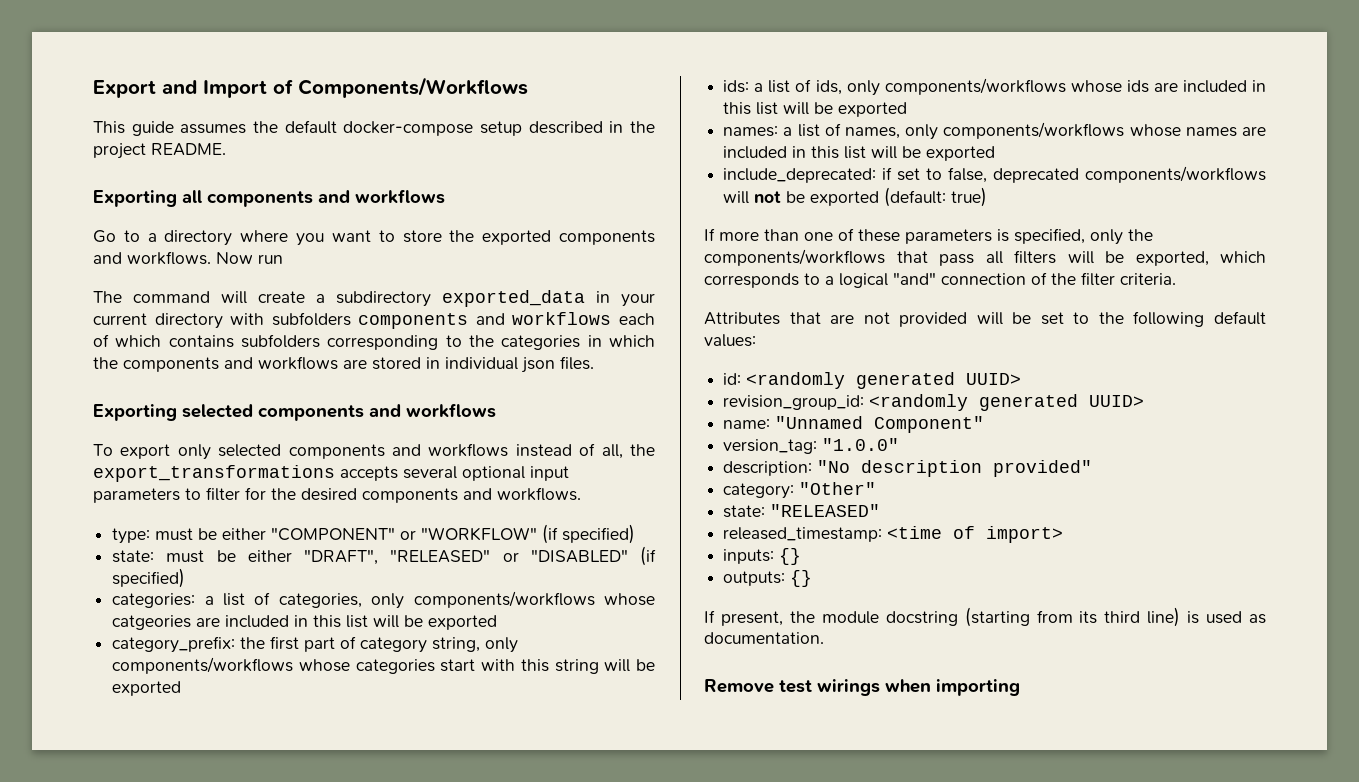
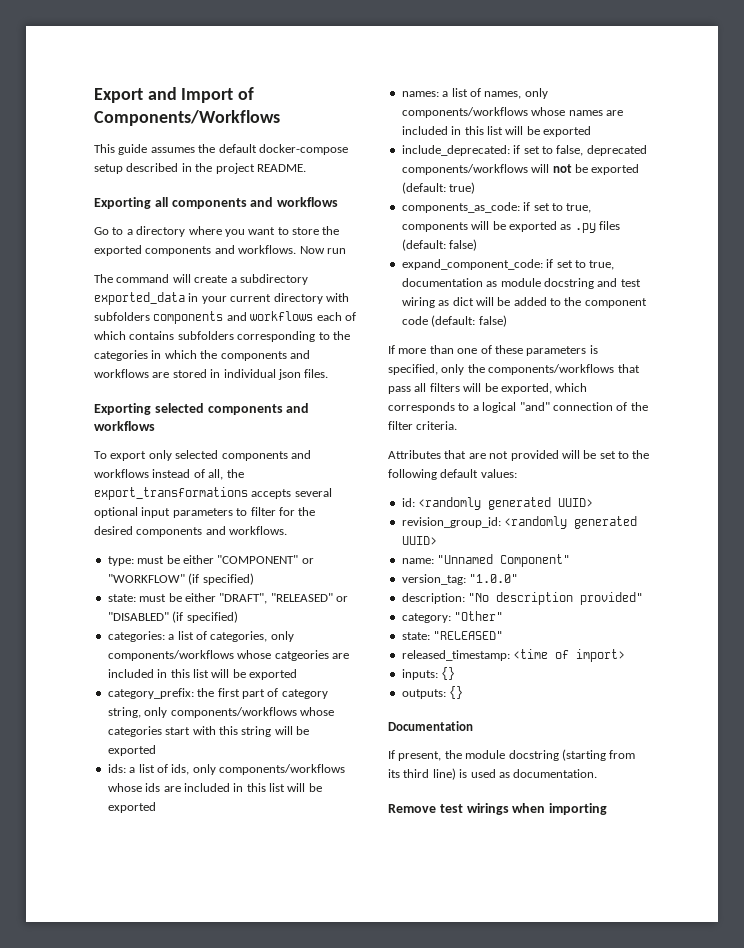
(988, 197) none -> [401,202,592,213] [401,221,620,233] [401,239,478,251] [401,259,615,270] [401,278,641,289] [401,297,647,308] [401,315,507,327] // components_as_code: if set to true, components will be exported as .py files (default: false) // expand_component_code: if set to true, documentation as module docstring and test wiring as dict will be added to the component code (default: false)
(813, 578) none -> [388,721,473,731] // Documentation

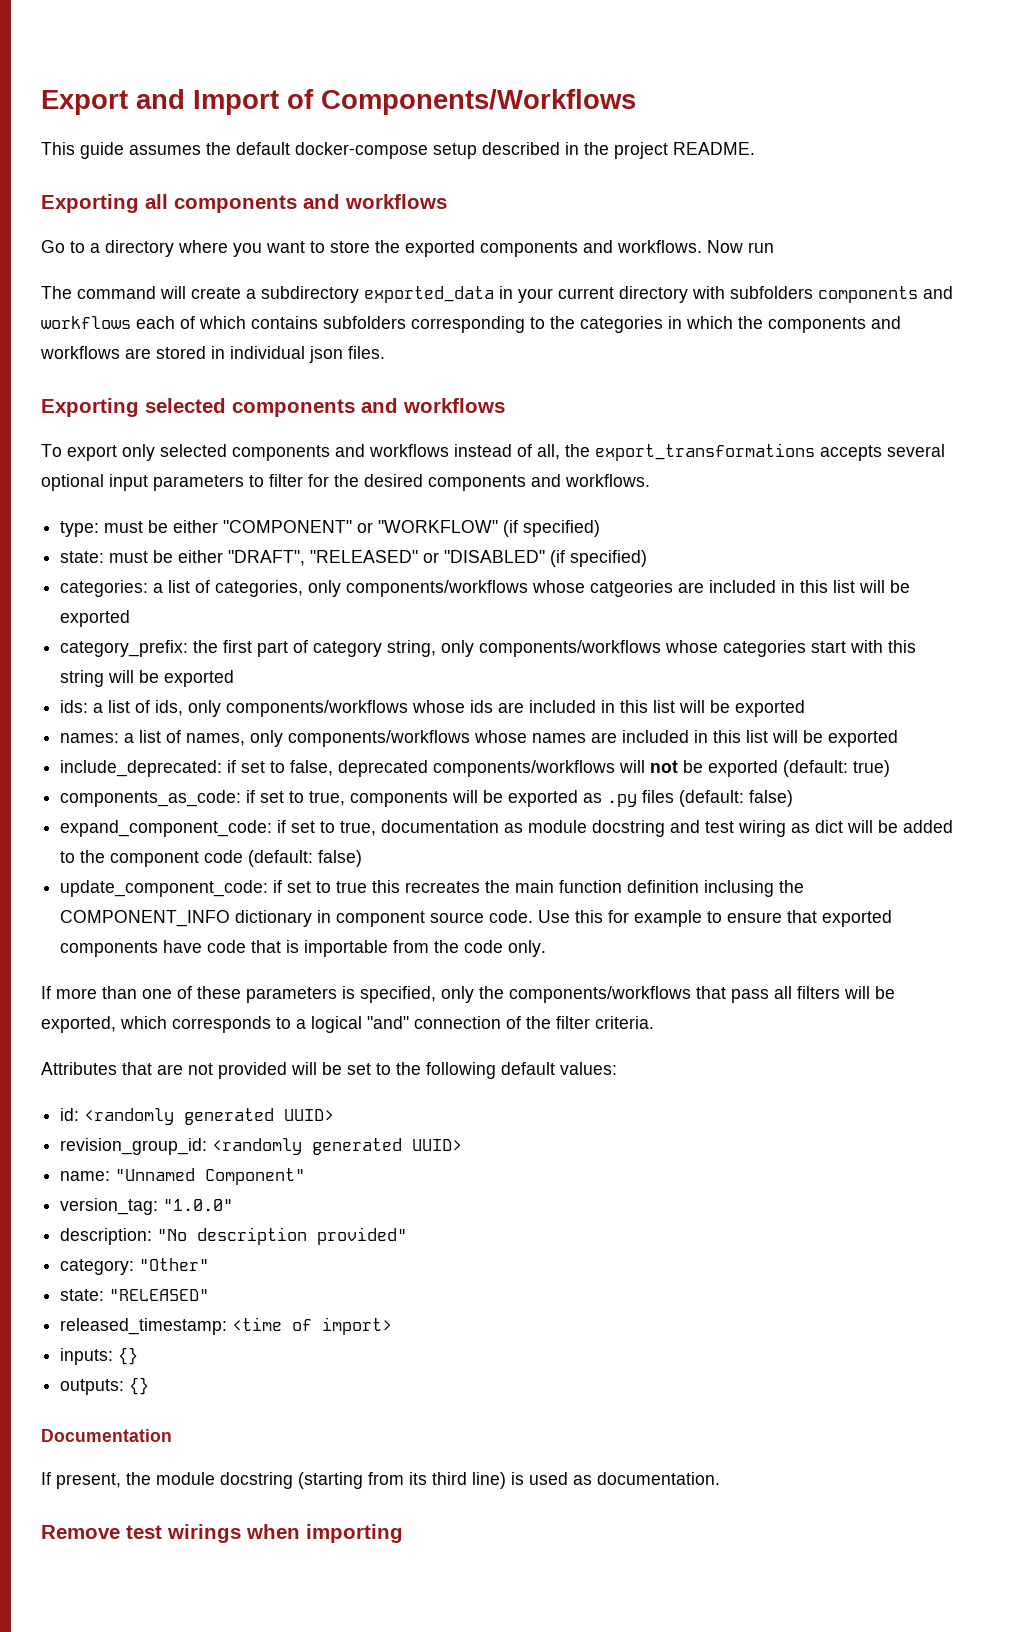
(507, 321) none -> [60,880,805,897] [60,910,893,927] [60,940,547,957] // update_component_code: if set to true this recreates the main function definition inclusing the COMPONENT_INFO dictionary in component source code. Use this for example to ensure that exported components have code that is importable from the code only.

